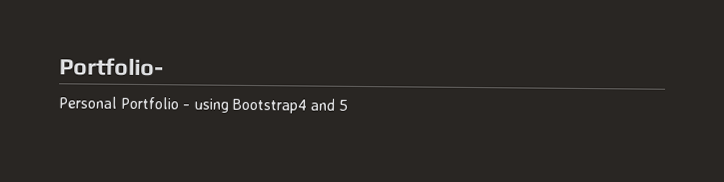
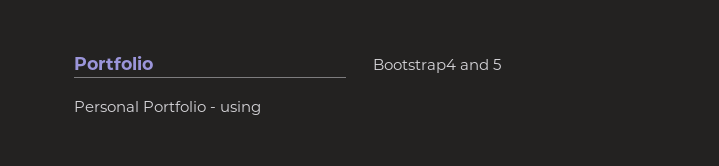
[59,57,164,77] Portfolio- -> [74,55,153,70] Portfolio

